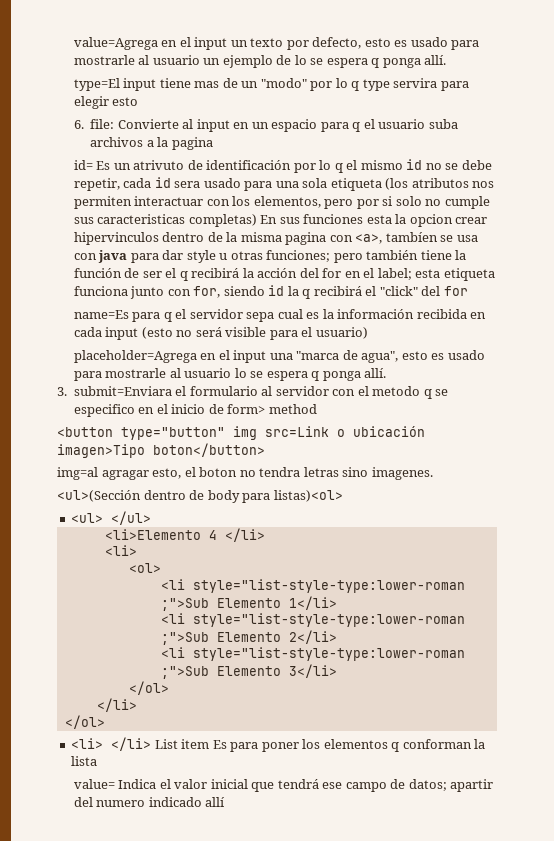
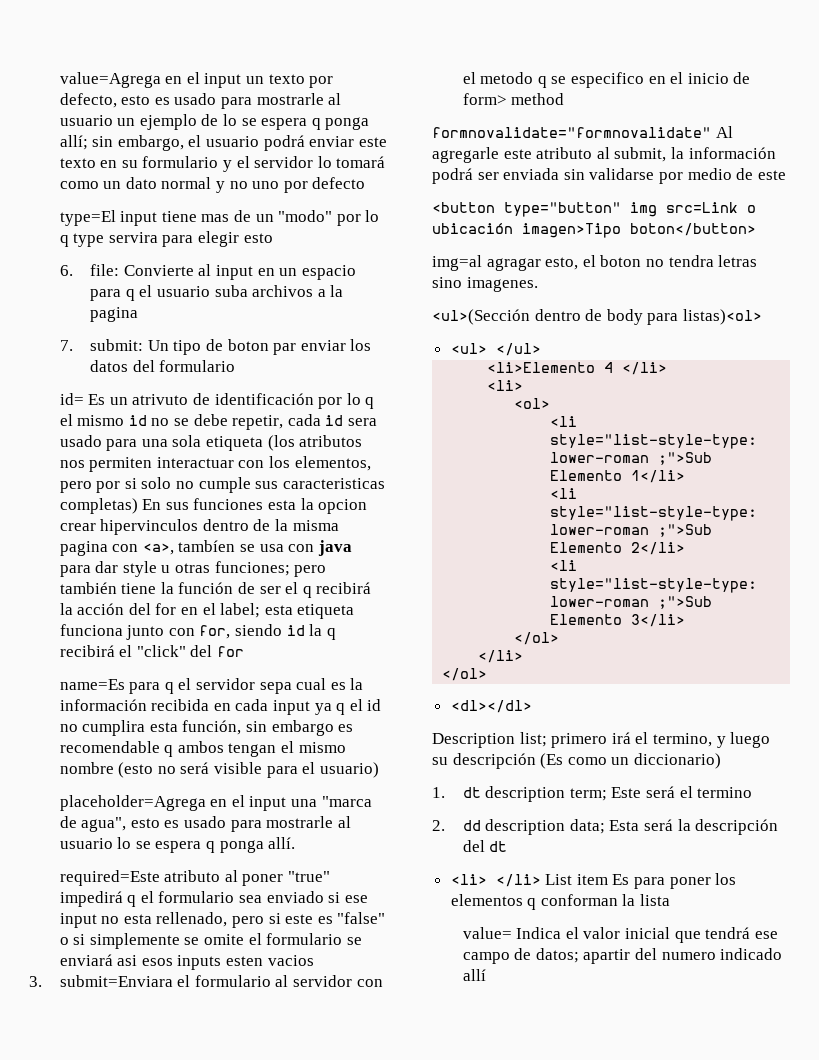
[424,55,447,65] allí. -> [59,135,387,151] [59,156,386,172] [59,177,366,193] allí; sin embargo, el usuario podrá enviar este texto en su formulario y el servidor lo tomará como un dato normal y no uno por defecto
(213, 143) none -> [59,339,372,355] [90,360,236,372] // 7. submit: Un tipo de boton par enviar los datos del formulario
(139, 333) none -> [314,699,382,715] [59,720,354,736] [59,741,346,757] [59,762,114,774] ya q el id no cumplira esta función, sin embargo es recomendable q ambos tengan el mismo nombre
(387, 373) none -> [59,870,330,886] [59,891,368,907] [59,912,386,928] [59,933,362,949] [59,954,314,970] // required=Este atributo al poner "true" impedirá q el formulario sea enviado si ese input no esta rellenado, pero si este es "false" o si simplemente se omite el formulario se enviará asi esos inputs esten vacios
(317, 409) none -> [432,126,733,138] [432,147,776,163] [432,168,786,184] // formnovalidate="formnovalidate" Al agregarle este atributo al submit, la información podrá ser enviada sin validarse por medio de este
(105, 722) none -> [450,700,532,713] [432,732,771,748] [432,753,721,769] [432,786,753,802] [432,819,779,835] [462,840,508,852] // <dl></dl> // Description list; primero irá el termino, y luego su descripción (Es como un diccionario) // 1. dt description term; Este será el termino // 2. dd description data; Esta será la descripción del dt

